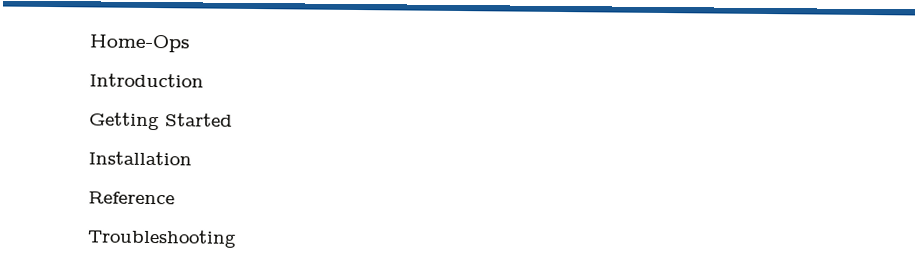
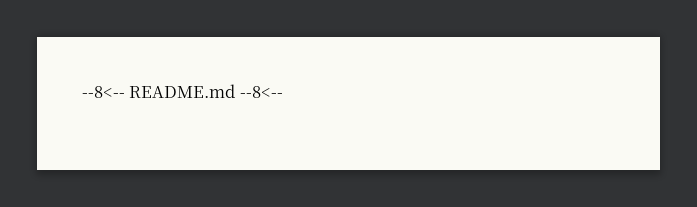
[89,34,190,53] [89,73,204,88] [89,112,233,131] [88,151,192,166] [88,191,175,205] [87,229,237,248] Home-Ops // Introduction // Getting Started // Installation // Reference // Troubleshooting -> [82,84,283,98] --8<-- README.md --8<--

